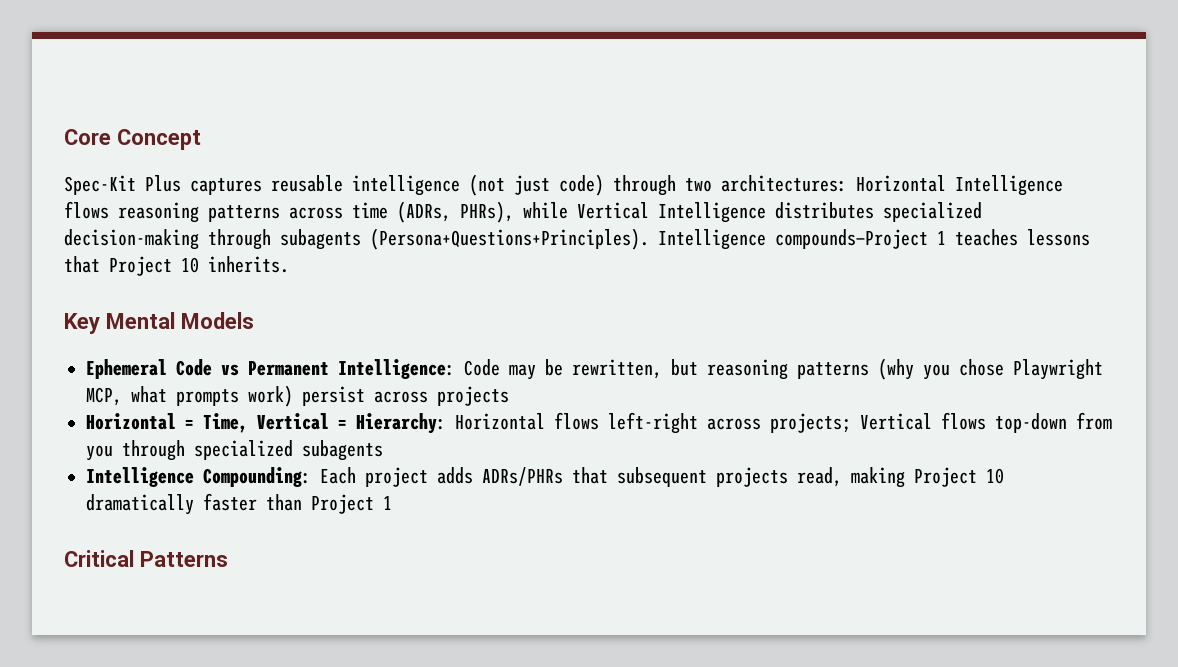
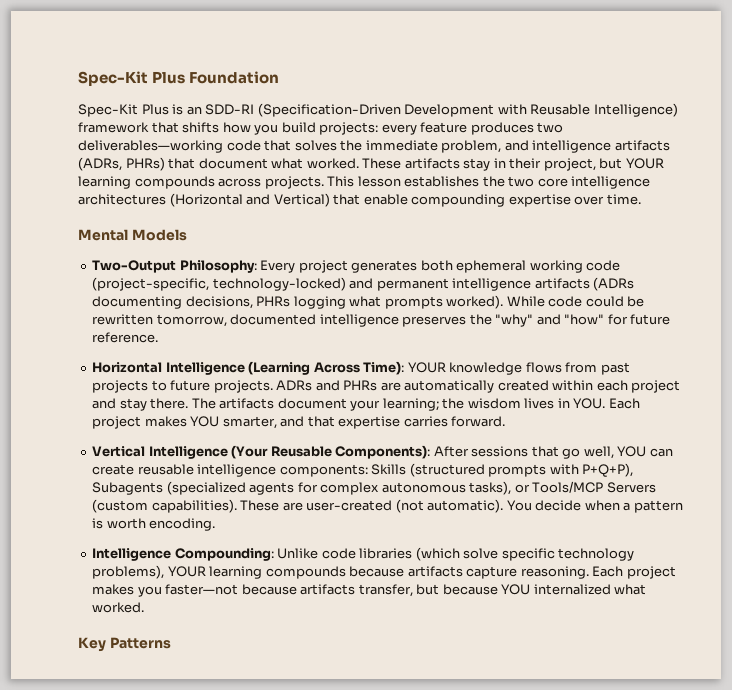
[64,129,201,150] [64,174,1063,196] [64,201,982,223] [64,228,1090,250] [64,256,289,276] [64,312,254,334] [86,358,1103,380] [86,385,509,407] [86,412,1112,434] [86,440,383,461] [86,467,1004,488] [86,493,392,515] [64,550,134,567] Core Concept // Spec-Kit Plus captures reusable intelligence (not just code) through two architectures: Horizontal Intelligence flows reasoning patterns across time (ADRs, PHRs), while Vertical Intelligence distributes specialized decision-making through subagents (Persona+Questions+Principles). Intelligence compounds—Project 1 teaches lessons that Project 10 inherits. // Key Mental Models // Ephemeral Code vs Permanent Intelligence: Code may be rewritten, but reasoning patterns (why you chose Playwright MCP, what prompts work) persist across projects // Horizontal = Time, Vertical = Hierarchy: Horizontal flows left-right across projects; Vertical flows top-down from you through specialized subagents // Intelligence Compounding: Each project adds ADRs/PHRs that subsequent projects read, making Project 10 dramatically faster than Project 1 // Critical -> [78,71,280,86] [78,103,678,117] [78,122,564,135] [78,140,670,153] [78,157,664,171] [78,176,651,189] [78,193,641,207] [78,229,187,241] [92,260,621,273] [92,277,635,291] [92,295,645,309] [92,314,671,327] [92,332,159,343] [92,361,630,375] [92,380,681,393] [92,398,640,411] [92,416,506,429] [92,445,673,459] [92,463,634,477] [92,481,656,495] [92,499,683,513] [92,518,216,531] [92,547,635,561] [92,565,676,579] [92,584,647,597] [92,602,145,613] [78,637,106,652] Spec-Kit Plus Foundation // Spec-Kit Plus is an SDD-RI (Specification-Driven Development with Reusable Intelligence) framework that shifts how you build projects: every feature produces two deliverables—working code that solves the immediate problem, and intelligence artifacts (ADRs, PHRs) that document what worked. These artifacts stay in their project, but YOUR learning compounds across projects. This lesson establishes the two core intelligence architectures (Horizontal and Vertical) that enable compounding expertise over time. // Mental Models // Two-Output Philosophy: Every project generates both ephemeral working code (project-specific, technology-locked) and permanent intelligence artifacts (ADRs documenting decisions, PHRs logging what prompts worked). While code could be rewritten tomorrow, documented intelligence preserves the "why" and "how" for future reference. // Horizontal Intelligence (Learning Across Time): YOUR knowledge flows from past projects to future projects. ADRs and PHRs are automatically created within each project and stay there. The artifacts document your learning; the wisdom lives in YOU. Each project makes YOU smarter, and that expertise carries forward. // Vertical Intelligence (Your Reusable Components): After sessions that go well, YOU can create reusable intelligence components: Skills (structured prompts with P+Q+P), Subagents (specialized agents for complex autonomous tasks), or Tools/MCP Servers (custom capabilities). These are user-created (not automatic). You decide when a pattern is worth encoding. // Intelligence Compounding: Unlike code libraries (which solve specific technology problems), YOUR learning compounds because artifacts capture reasoning. Each project makes you faster—not because artifacts transfer, but because YOU internalized what worked. // Key

